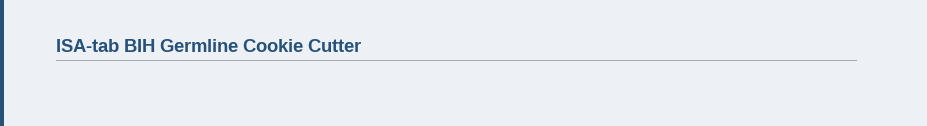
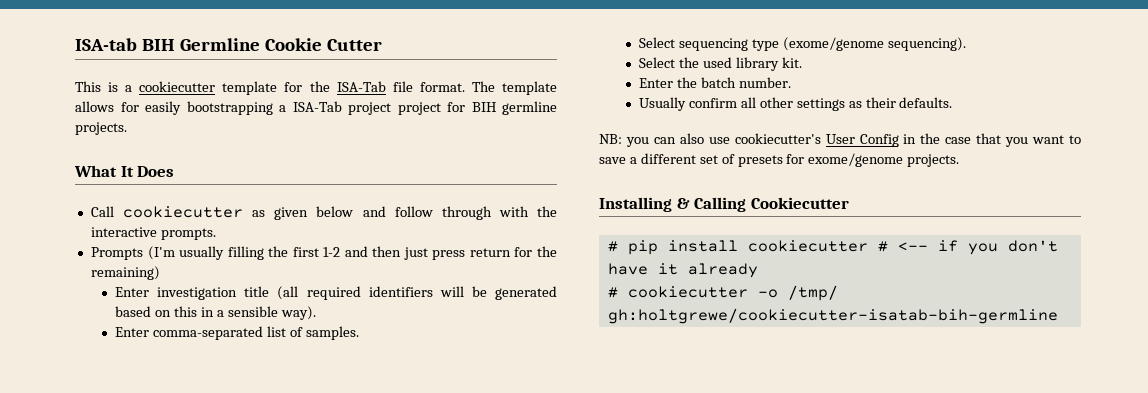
(361, 45) none -> [75,81,557,95] [75,101,557,115] [75,122,127,135] [74,165,175,177] [90,206,557,220] [90,227,216,240] [90,246,558,260] [90,266,160,280] [115,286,557,300] [115,306,316,320] [115,326,359,340] [639,37,966,51] [639,57,802,71] [639,77,791,88] [639,97,953,111] [599,133,1081,147] [599,153,960,167] [599,197,849,212] [607,240,1058,255] [607,263,758,278] [607,285,838,301] [607,308,1058,324] // This is a cookiecutter template for the ISA-Tab file format. The template allows for easily bootstrapping a ISA-Tab project project for BIH germline projects. // What It Does // Call cookiecutter as given below and follow through with the interactive prompts. // Prompts (I'm usually filling the first 1-2 and then just press return for the remaining) // Enter investigation title (all required identifiers will be generated based on this in a sensible way). // Enter comma-separated list of samples. // Select sequencing type (exome/genome sequencing). // Select the used library kit. // Enter the batch number. // Usually confirm all other settings as their defaults. // NB: you can also use cookiecutter's User Config in the case that you want to save a different set of presets for exome/genome projects. // Installing & Calling Cookiecutter // # pip install cookiecutter # <-- if you don't have it already // # cookiecutter -o /tmp/ gh:holtgrewe/cookiecutter-isatab-bih-germline

